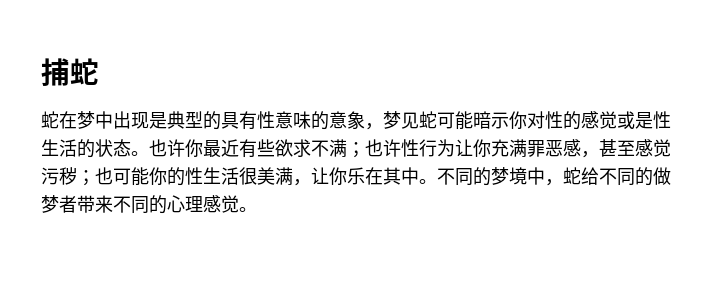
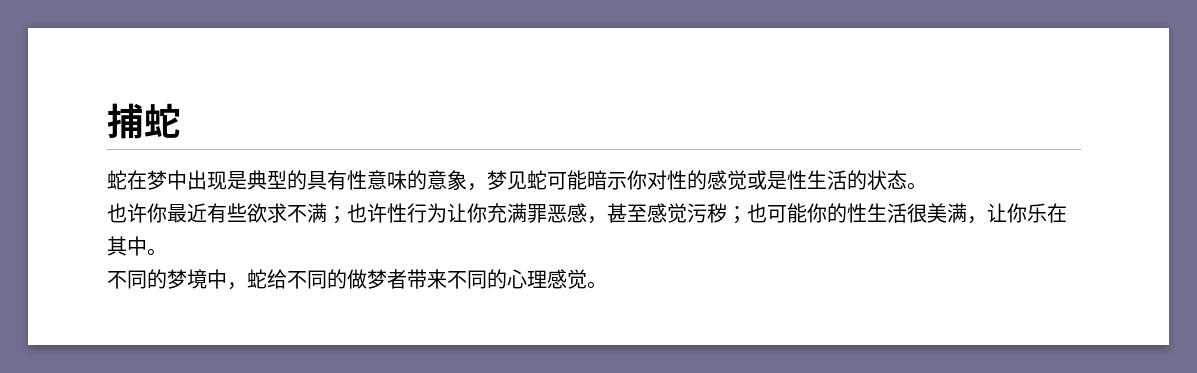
(149, 153) none -> (927, 186) //
(437, 181) none -> (167, 252) //

